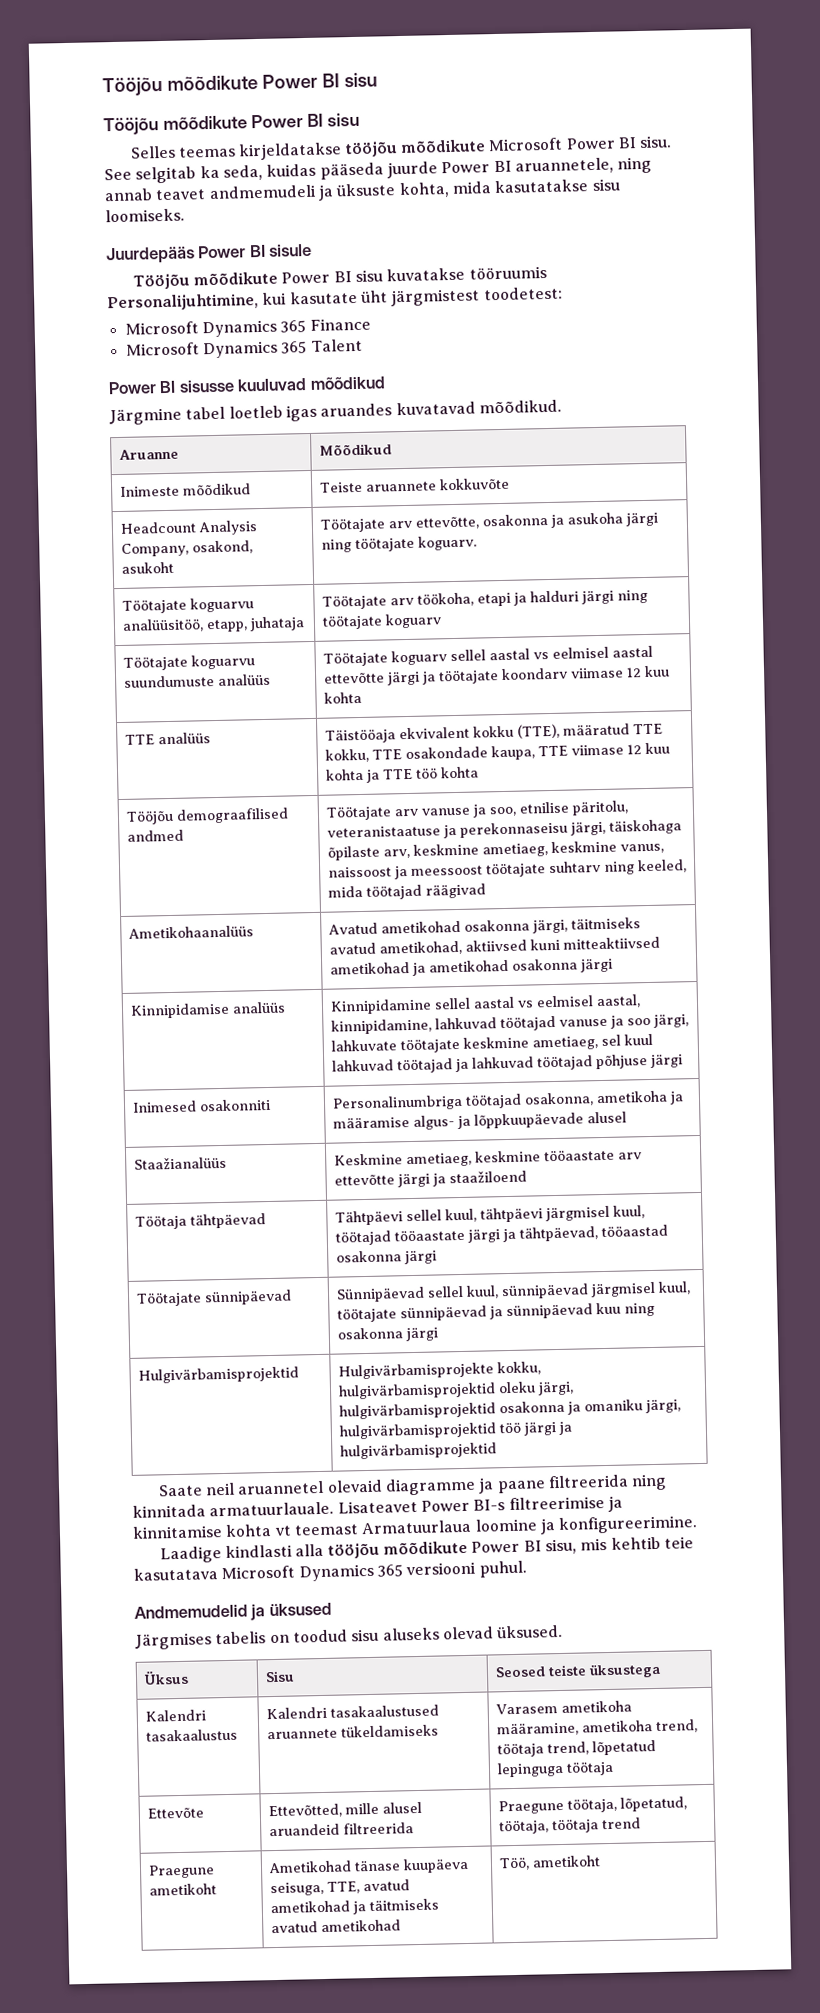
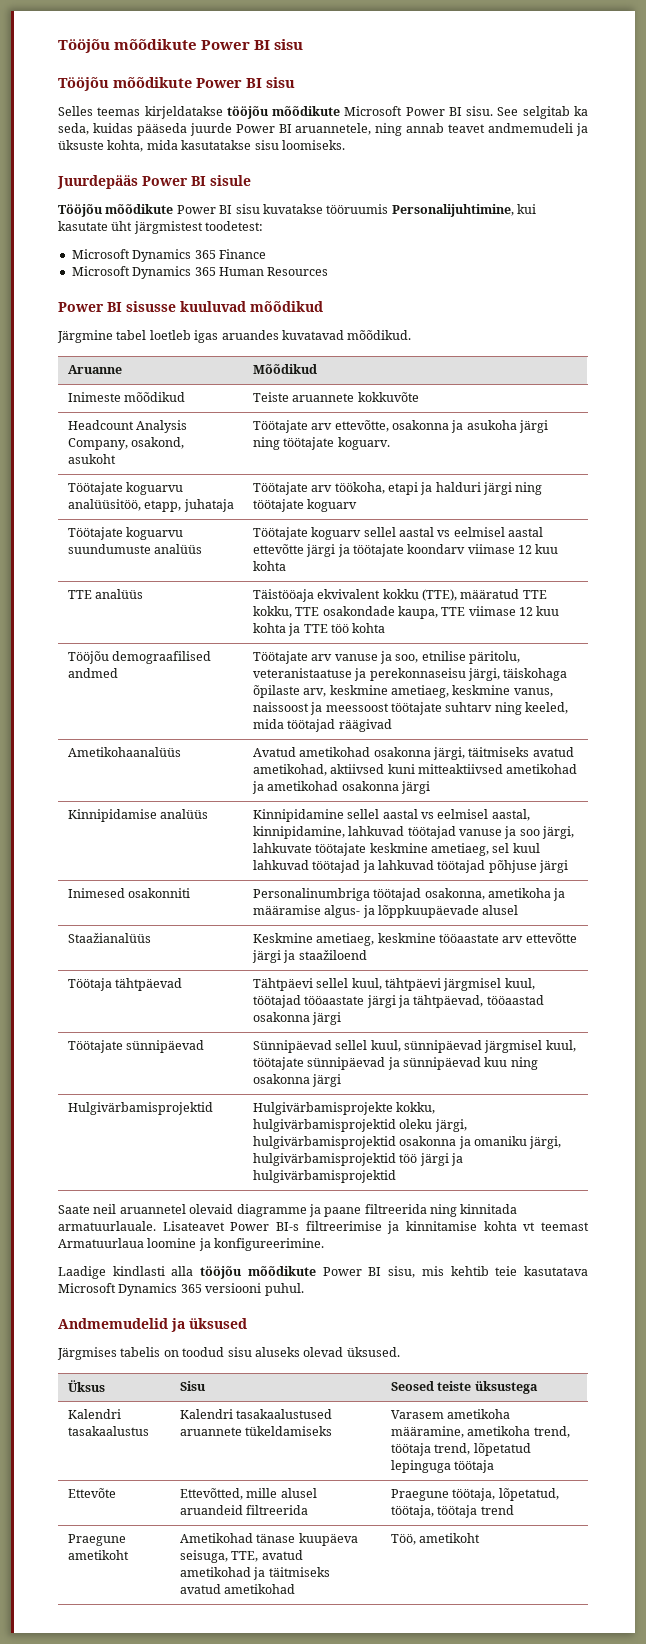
[310,338,363,352] Talent -> [218,267,329,276] Human Resources

